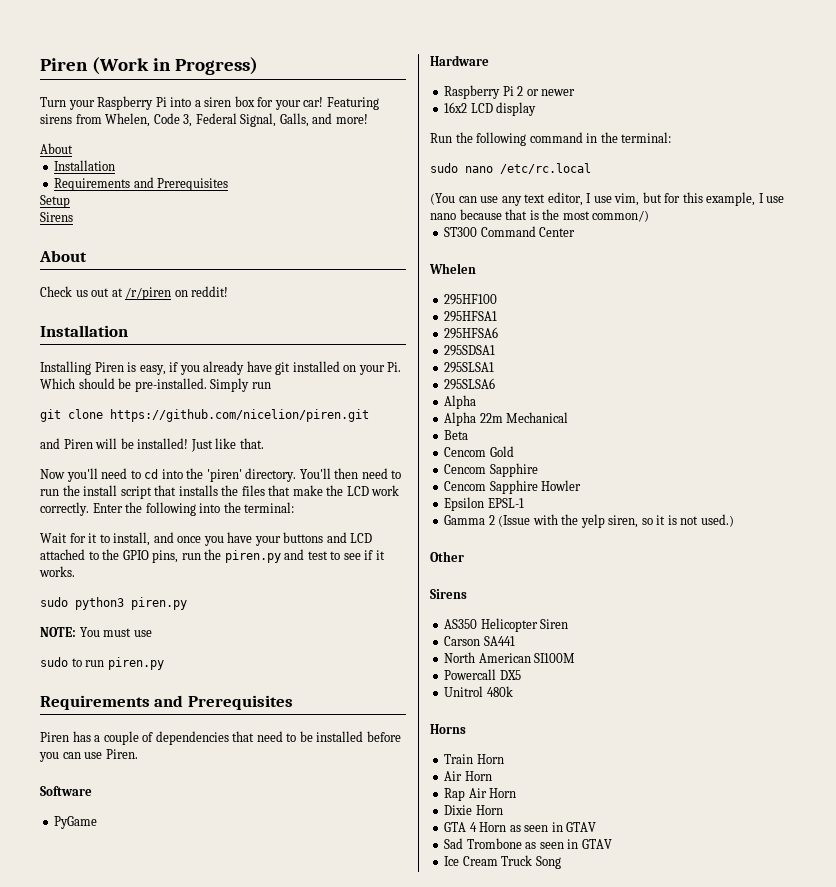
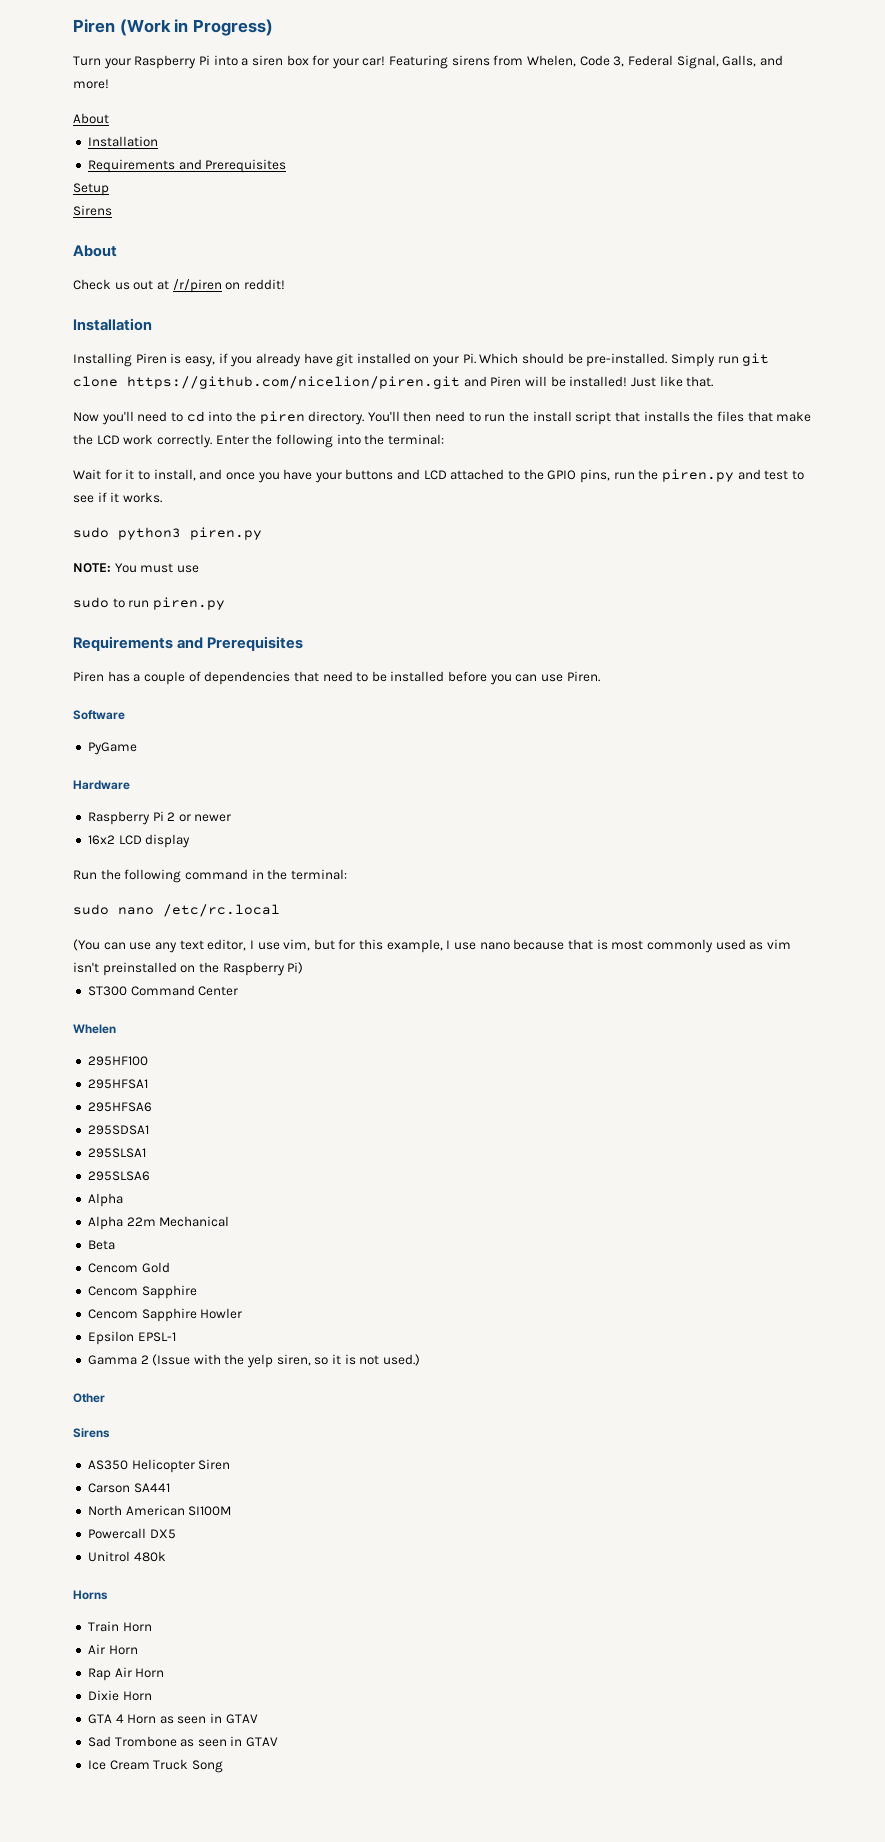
(271, 385) // -> (739, 360) none
(369, 415) // -> (460, 382) none
[206,469,242,482] 'piren' -> [259,411,305,424] piren
[542,209,650,222] the most common/) -> [611,939,791,953] [73,962,304,976] most commonly used as vim isn't preinstalled on the Raspberry Pi)

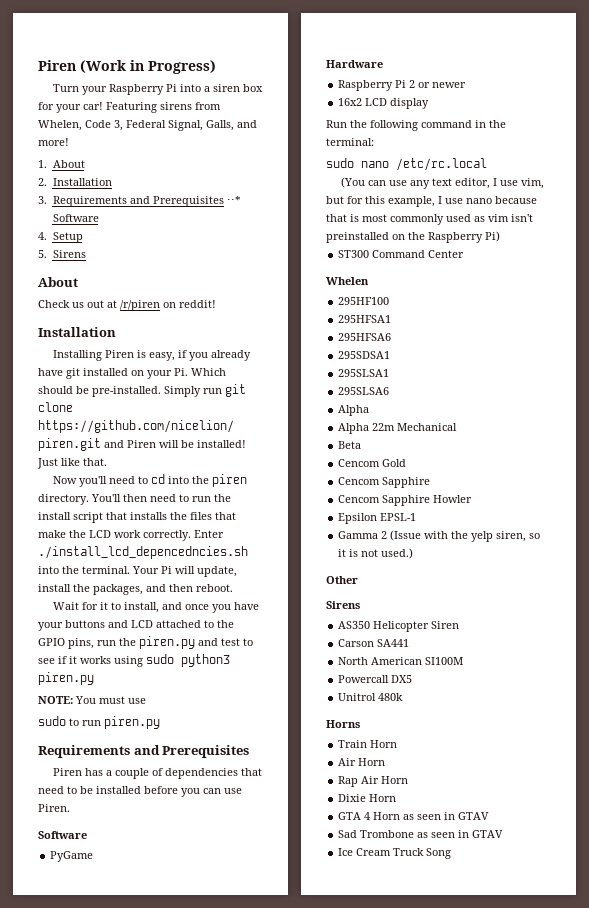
[73,113,109,124] [87,136,158,147] [87,159,287,173] About // Installation // Requirements and Prerequisites // -> [38,160,85,168] [38,178,112,186] [38,196,241,207] [52,214,99,222] [38,232,47,240] 1. About // 2. Installation // 3. Requirements and Prerequisites ⋅⋅* Software // 4.
(109, 189) none -> [38,250,47,258] 5.
[252,434,444,448] the following into the terminal: -> [38,546,248,559] [38,566,237,577] [38,584,233,595] ./install_lcd_depencedncies.sh into the terminal. Your Pi will update, install the packages, and then reboot.
[122,492,162,503] works. // -> [80,656,143,667] works using

